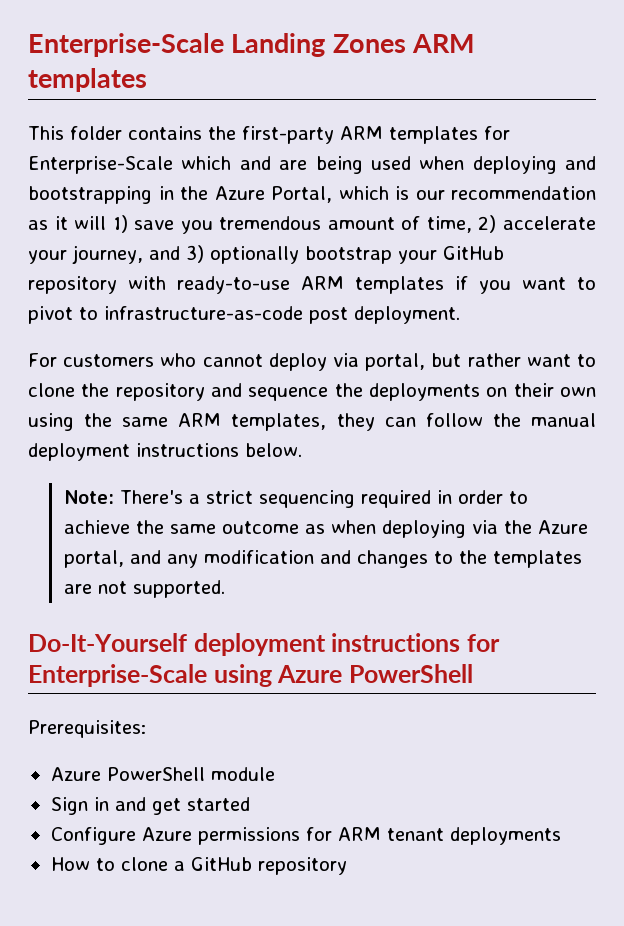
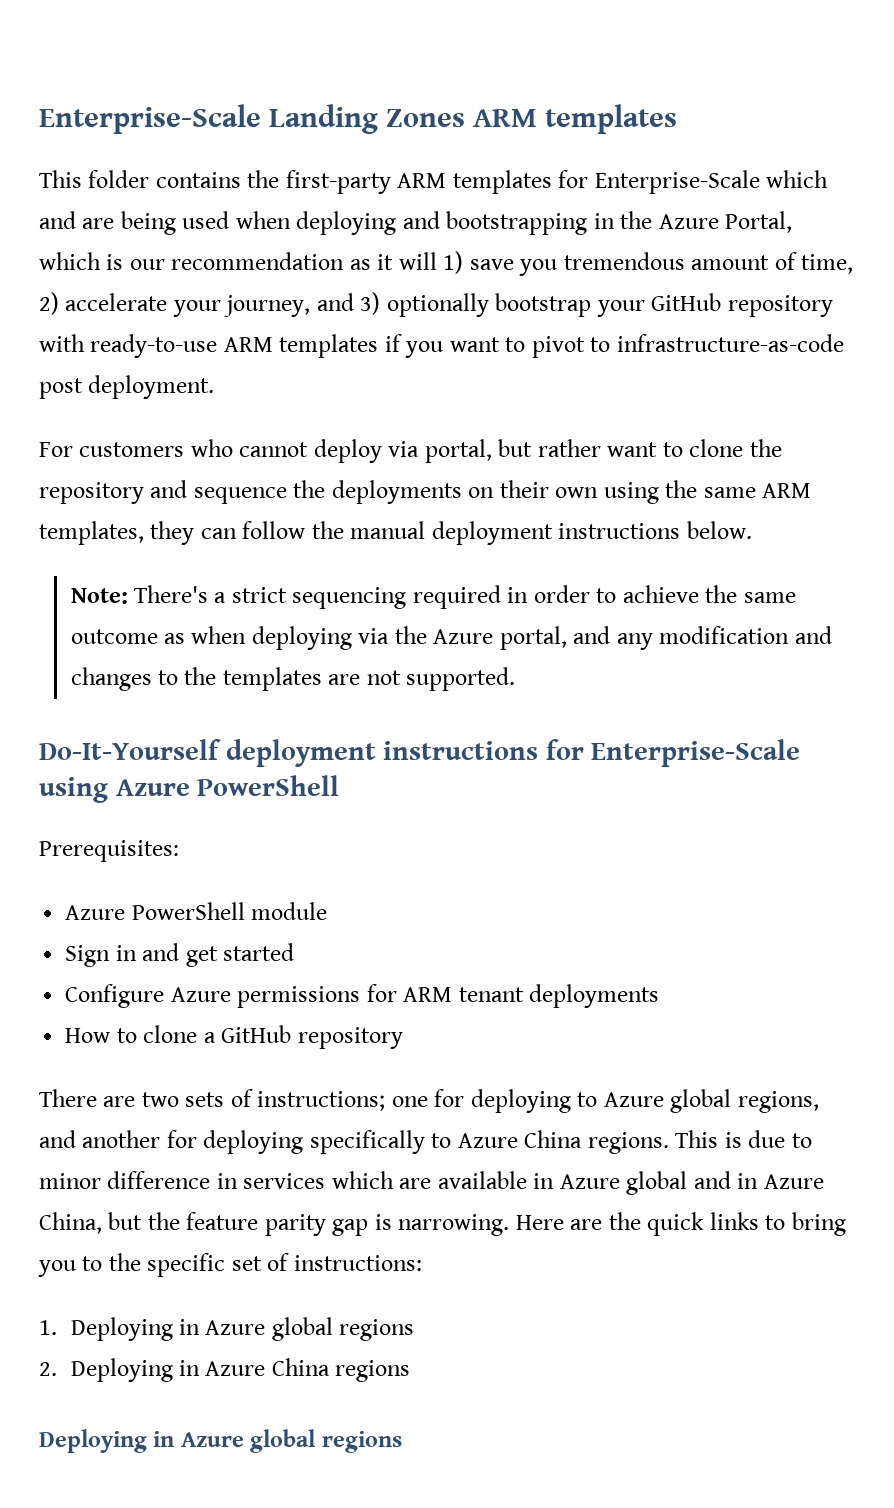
(347, 866) none -> [39,1089,819,1113] [39,1130,812,1154] [39,1171,824,1195] [39,1212,846,1236] [38,1253,422,1277] [39,1317,415,1341] [39,1358,411,1382] [39,1429,402,1453] // There are two sets of instructions; one for deploying to Azure global regions, and another for deploying specifically to Azure China regions. This is due to minor difference in services which are available in Azure global and in Azure China, but the feature parity gap is narrowing. Here are the quick links to bring you to the specific set of instructions: // 1. Deploying in Azure global regions // 2. Deploying in Azure China regions // Deploying in Azure global regions

